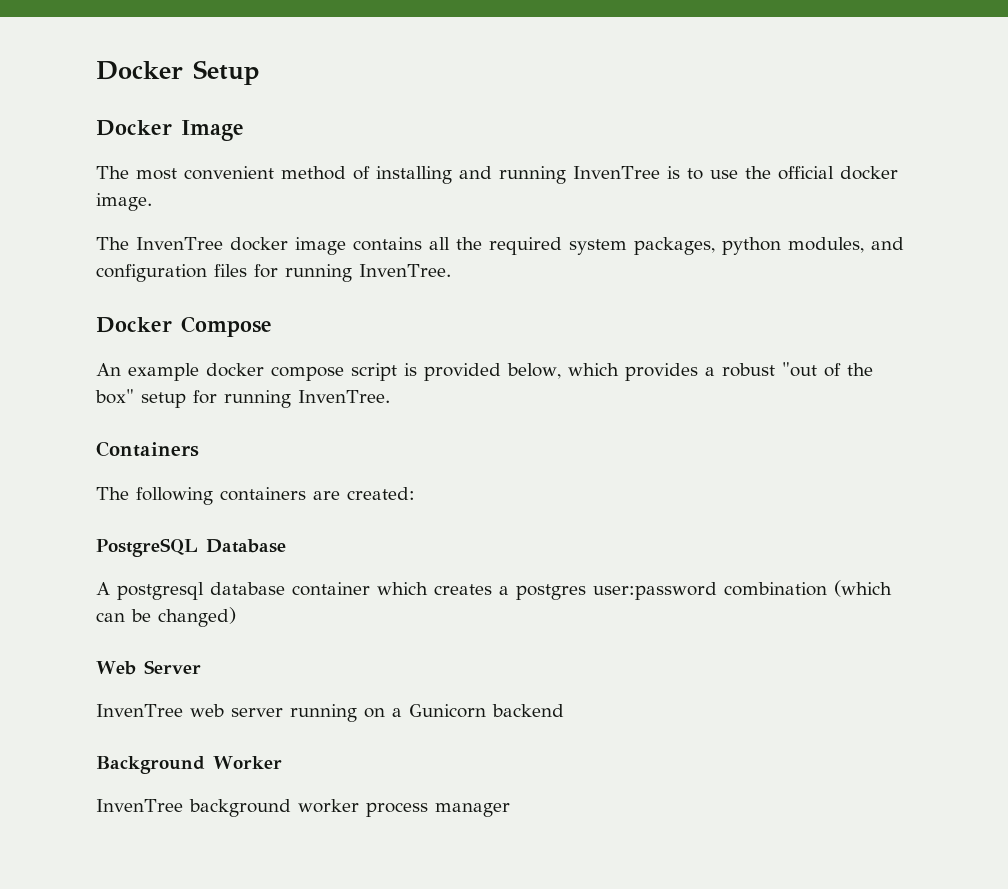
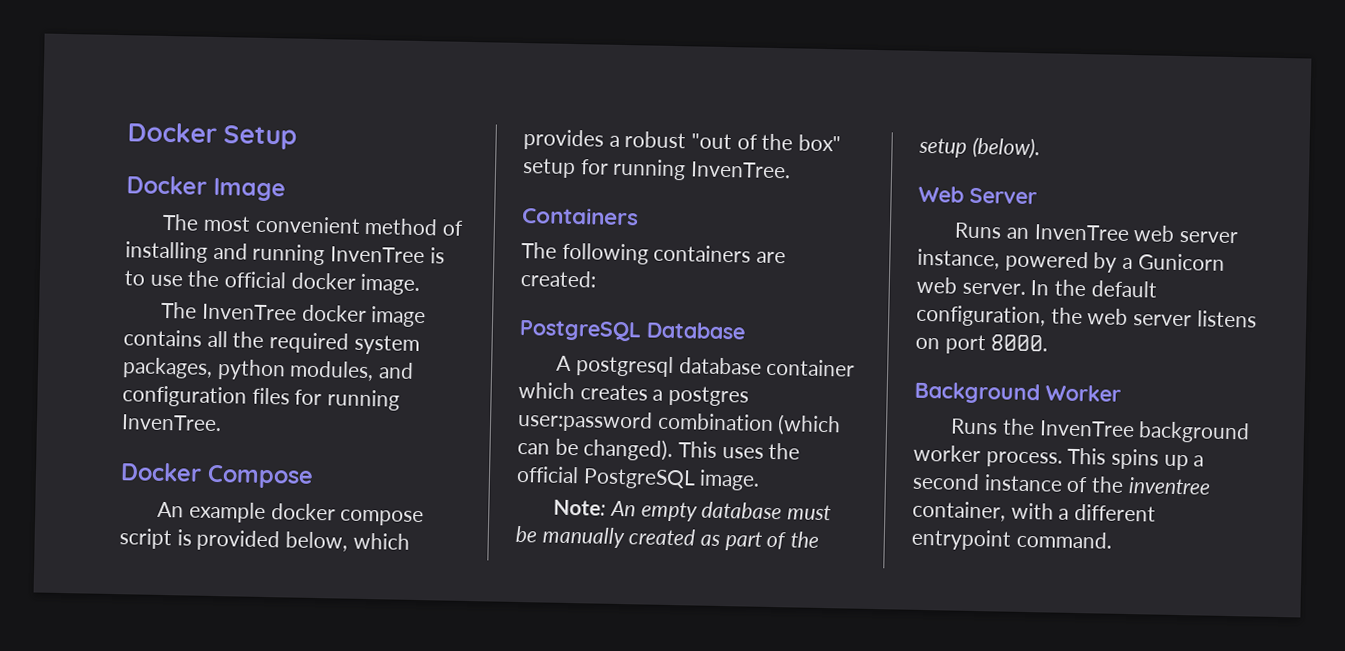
[158,607,236,627] changed) -> [583,438,801,462] [516,465,761,491] [553,499,833,522] [515,525,820,551] [918,136,1040,160] changed). This uses the official PostgreSQL image. // Note: An empty database must be manually created as part of the setup (below).
(201, 667) none -> [954,222,1030,240] Runs an
[289,704,564,722] running on a Gunicorn backend -> [917,248,1225,273] [916,276,1157,298] [916,304,1257,328] [915,334,1049,355] instance, powered by a Gunicorn web server. In the default configuration, the web server listens on port 8000.
(282, 762) none -> [950,418,1036,436] Runs the
[365,802,510,817] process manager -> [985,447,1205,471] [912,472,1211,495] [912,500,1157,522] [911,528,1112,551] process. This spins up a second instance of the inventree container, with a different entrypoint command.

